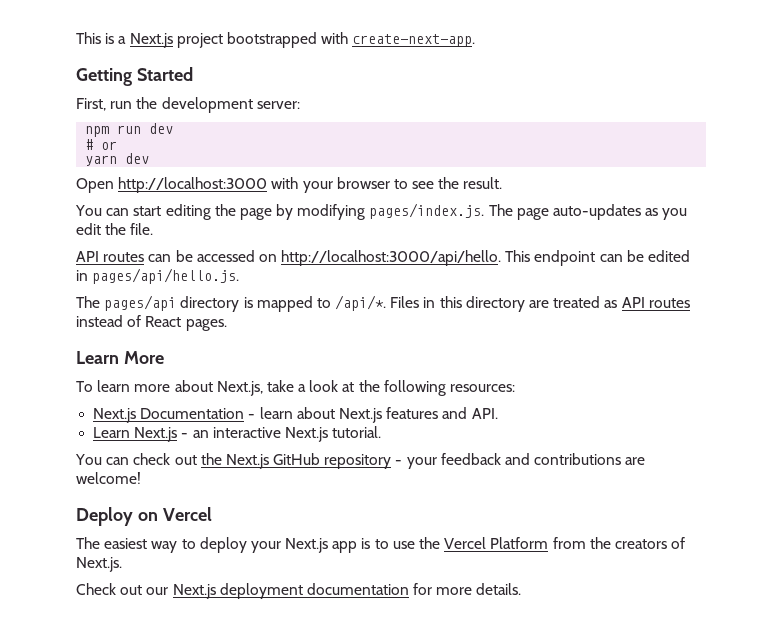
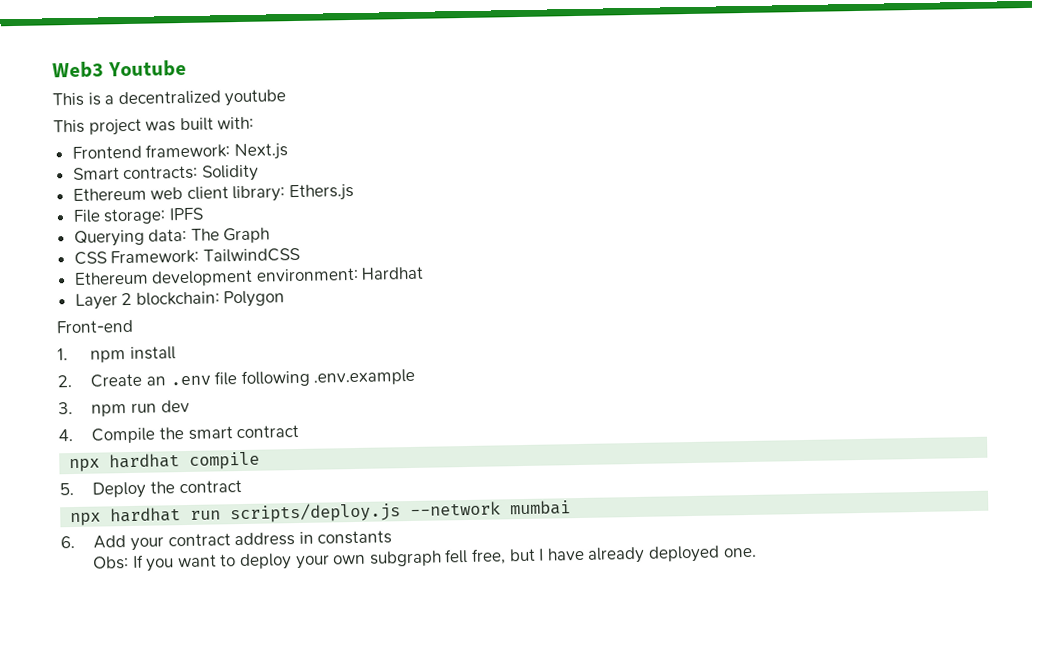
(76, 38) none -> [52,59,187,79] Web3 Youtube //
[129,32,476,48] [76,67,193,86] [76,97,300,113] [85,123,174,137] [85,139,118,150] [85,153,150,166] [76,177,503,193] [75,203,688,220] [76,223,154,235] [76,250,691,266] [76,268,240,284] [76,295,690,312] [76,315,227,331] [76,351,164,364] [76,380,516,396] [93,407,498,423] [93,426,382,442] [75,453,646,469] [76,472,141,484] [76,507,212,526] [76,537,686,553] [76,557,122,572] [76,583,522,599] Next.js project bootstrapped with create-next-app. // Getting Started // First, run the development server: // npm run dev // # or // yarn dev // Open http://localhost:3000 with your browser to see the result. // You can start editing the page by modifying pages/index.js. The page auto-updates as you edit the file. // API routes can be accessed on http://localhost:3000/api/hello. This endpoint can be edited in pages/api/hello.js. // The pages/api directory is mapped to /api/*. Files in this directory are treated as API routes instead of React pages. // Learn More // To learn more about Next.js, take a look at the following resources: // Next.js Documentation - learn about Next.js features and API. // Learn Next.js - an interactive Next.js tutorial. // You can check out the Next.js GitHub repository - your feedback and contributions are welcome! // Deploy on Vercel // The easiest way to deploy your Next.js app is to use the Vercel Platform from the creators of Next.js. // Check out our Next.js deployment documentation for more details. -> [117,89,287,107] [53,116,255,136] [71,143,288,161] [72,164,259,182] [72,183,355,203] [72,207,204,225] [73,227,271,247] [73,247,300,265] [73,266,425,287] [74,290,286,310] [56,319,133,334] [57,346,177,363] [57,368,416,388] [58,399,190,417] [58,424,300,444] [69,451,261,473] [59,480,242,499] [70,500,572,527] [60,530,393,551] [92,545,757,572] decentralized youtube // This project was built with: // Frontend framework: Next.js // Smart contracts: Solidity // Ethereum web client library: Ethers.js // File storage: IPFS // Querying data: The Graph // CSS Framework: TailwindCSS // Ethereum development environment: Hardhat // Layer 2 blockchain: Polygon // Front-end // 1. npm install // 2. Create an .env file following .env.example // 3. npm run dev // 4. Compile the smart contract // npx hardhat compile // 5. Deploy the contract // npx hardhat run scripts/deploy.js --network mumbai // 6. Add your contract address in constants // Obs: If you want to deploy your own subgraph fell free, but I have already deployed one.

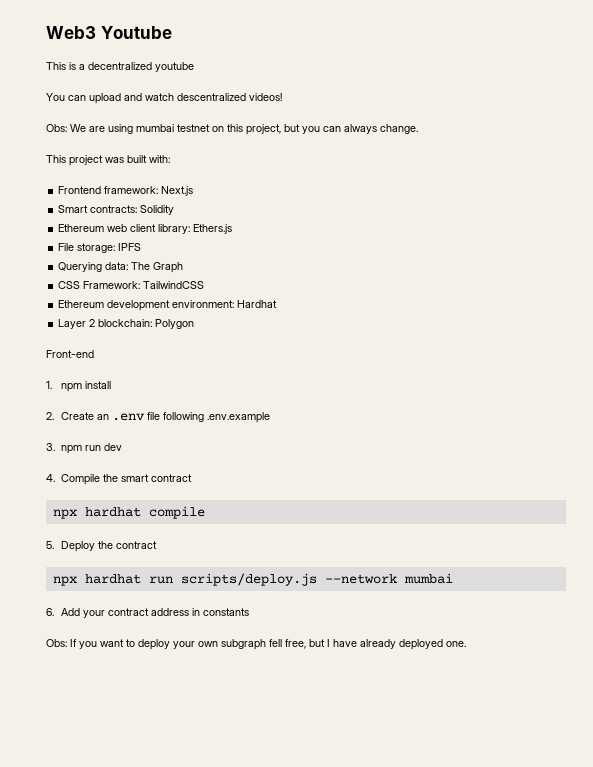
(287, 98) none -> [46,93,282,104] [46,124,418,135] // You can upload and watch descentralized videos! // Obs: We are using mumbai testnet on this project, but you can always change.

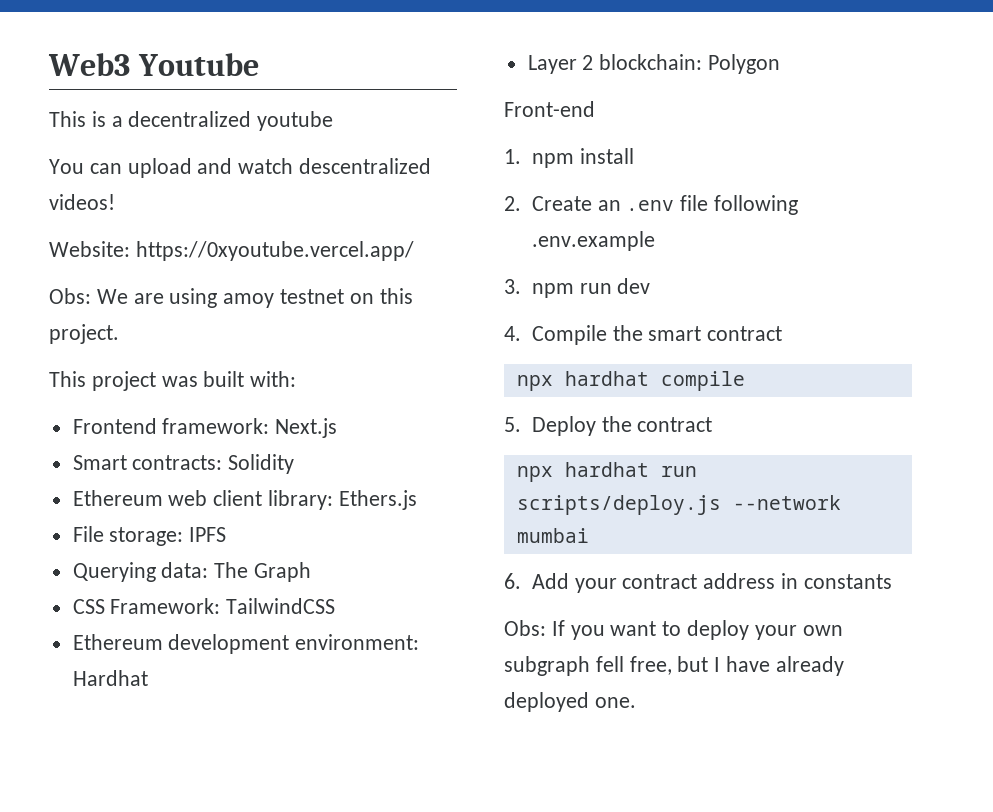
(282, 97) none -> [49,241,414,261] // Website: https://0xyoutube.vercel.app/
[136,124,174,132] mumbai -> [223,293,275,308] amoy
[246,124,418,135] project, but you can always change. -> [49,324,119,344] project.

